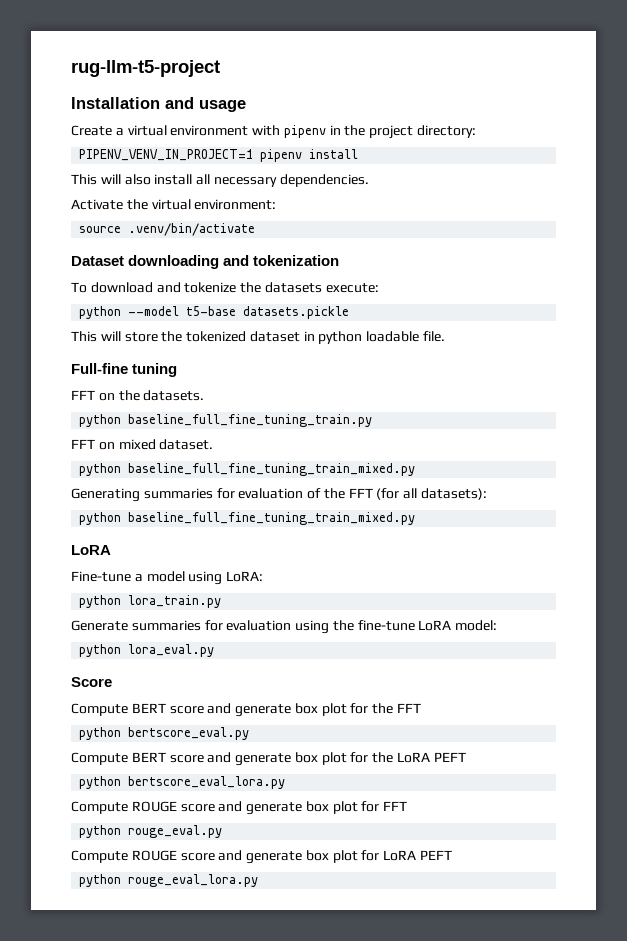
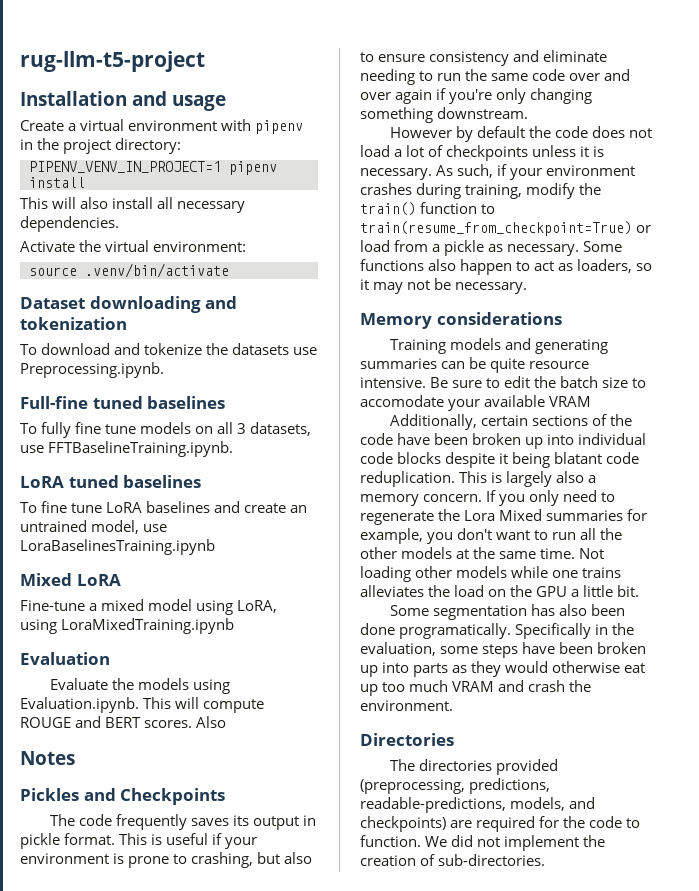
[325,283,379,293] [79,306,350,319] [71,331,446,344] [71,363,178,377] [71,390,205,401] [79,414,373,427] [71,439,214,450] [79,463,416,476] [71,488,488,502] [79,512,416,525] execute: // python --model t5-base datasets.pickle // This will store the tokenized dataset in python loadable file. // Full-fine tuning // FFT on the datasets. // python baseline_full_fine_tuning_train.py // FFT on mixed dataset. // python baseline_full_fine_tuning_train_mixed.py // Generating summaries for evaluation of the FFT (for all datasets): // python baseline_full_fine_tuning_train_mixed.py // -> [293,347,318,355] [20,362,164,378] [20,396,226,409] [20,422,312,438] [20,441,234,457] [20,475,202,488] [20,501,308,513] [20,520,168,534] [20,539,215,555] [20,573,72,586] use Preprocessing.ipynb. // Full-fine tuned baselines // To fully fine tune models on all 3 datasets, use FFTBaselineTraining.ipynb. // LoRA tuned baselines // To fine tune LoRA baselines and create an untrained model, use LoraBaselinesTraining.ipynb // Mixed
(143, 578) none -> [101,599,145,611] mixed
[226,571,264,582] [79,595,222,608] [71,620,498,634] [79,644,215,657] [71,677,112,687] [71,703,422,717] [79,727,250,740] [71,752,466,766] [79,776,286,789] [71,801,408,815] [79,825,223,838] [71,850,453,864] [79,874,259,887] LoRA: // python lora_train.py // Generate summaries for evaluation using the fine-tune LoRA model: // python lora_eval.py // Score // Compute BERT score and generate box plot for the FFT // python bertscore_eval.py // Compute BERT score and generate box plot for the LoRA PEFT // python bertscore_eval_lora.py // Compute ROUGE score and generate box plot for FFT // python rouge_eval.py // Compute ROUGE score and generate box plot for LoRA PEFT // python rouge_eval_lora.py -> [237,600,278,613] [20,618,235,634] [20,652,110,665] [49,678,230,694] [20,697,265,713] [20,716,227,728] [20,751,75,765] [20,788,226,805] [49,814,316,830] [20,833,258,849] [20,852,313,868] [360,50,608,66] [360,69,631,85] [360,88,593,104] [360,107,529,123] [389,126,652,142] [360,145,605,161] [360,164,636,180] [360,183,602,199] [360,202,496,216] [360,221,652,236] [360,240,623,256] [360,259,653,275] [360,278,528,294] [360,312,562,329] [389,338,608,354] [360,357,590,373] [360,376,647,388] [360,395,592,411] [389,414,632,430] [360,433,647,449] [360,452,640,468] [360,471,597,487] [360,490,616,506] [360,509,648,525] [360,528,623,544] [360,547,605,559] [360,566,622,582] [360,585,640,597] [389,604,625,620] [360,623,635,639] [360,642,647,658] [360,661,646,677] [360,680,592,696] [360,700,453,711] [360,733,454,746] [389,759,558,775] [360,778,551,794] [360,797,596,813] [360,816,641,832] [360,835,606,851] [360,854,546,866] LoRA, using LoraMixedTraining.ipynb // Evaluation // Evaluate the models using Evaluation.ipynb. This will compute ROUGE and BERT scores. Also // Notes // Pickles and Checkpoints // The code frequently saves its output in pickle format. This is useful if your environment is prone to crashing, but also to ensure consistency and eliminate needing to run the same code over and over again if you're only changing something downstream. // However by default the code does not load a lot of checkpoints unless it is necessary. As such, if your environment crashes during training, modify the train() function to train(resume_from_checkpoint=True) or load from a pickle as necessary. Some functions also happen to act as loaders, so it may not be necessary. // Memory considerations // Training models and generating summaries can be quite resource intensive. Be sure to edit the batch size to accomodate your available VRAM // Additionally, certain sections of the code have been broken up into individual code blocks despite it being blatant code reduplication. This is largely also a memory concern. If you only need to regenerate the Lora Mixed summaries for example, you don't want to run all the other models at the same time. Not loading other models while one trains alleviates the load on the GPU a little bit. // Some segmentation has also been done programatically. Specifically in the evaluation, some steps have been broken up into parts as they would otherwise eat up too much VRAM and crash the environment. // Directories // The directories provided (preprocessing, predictions, readable-predictions, models, and checkpoints) are required for the code to function. We did not implement the creation of sub-directories.

